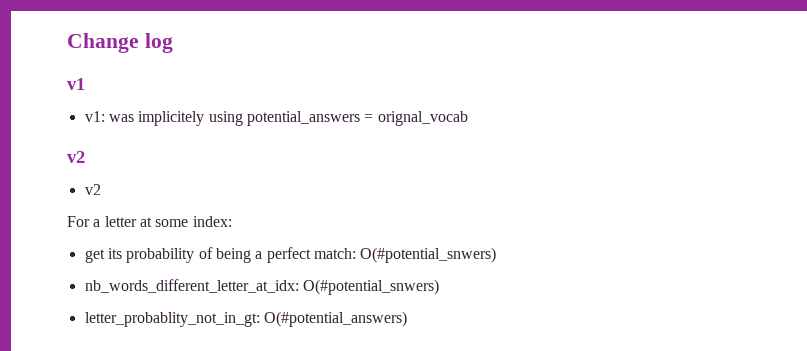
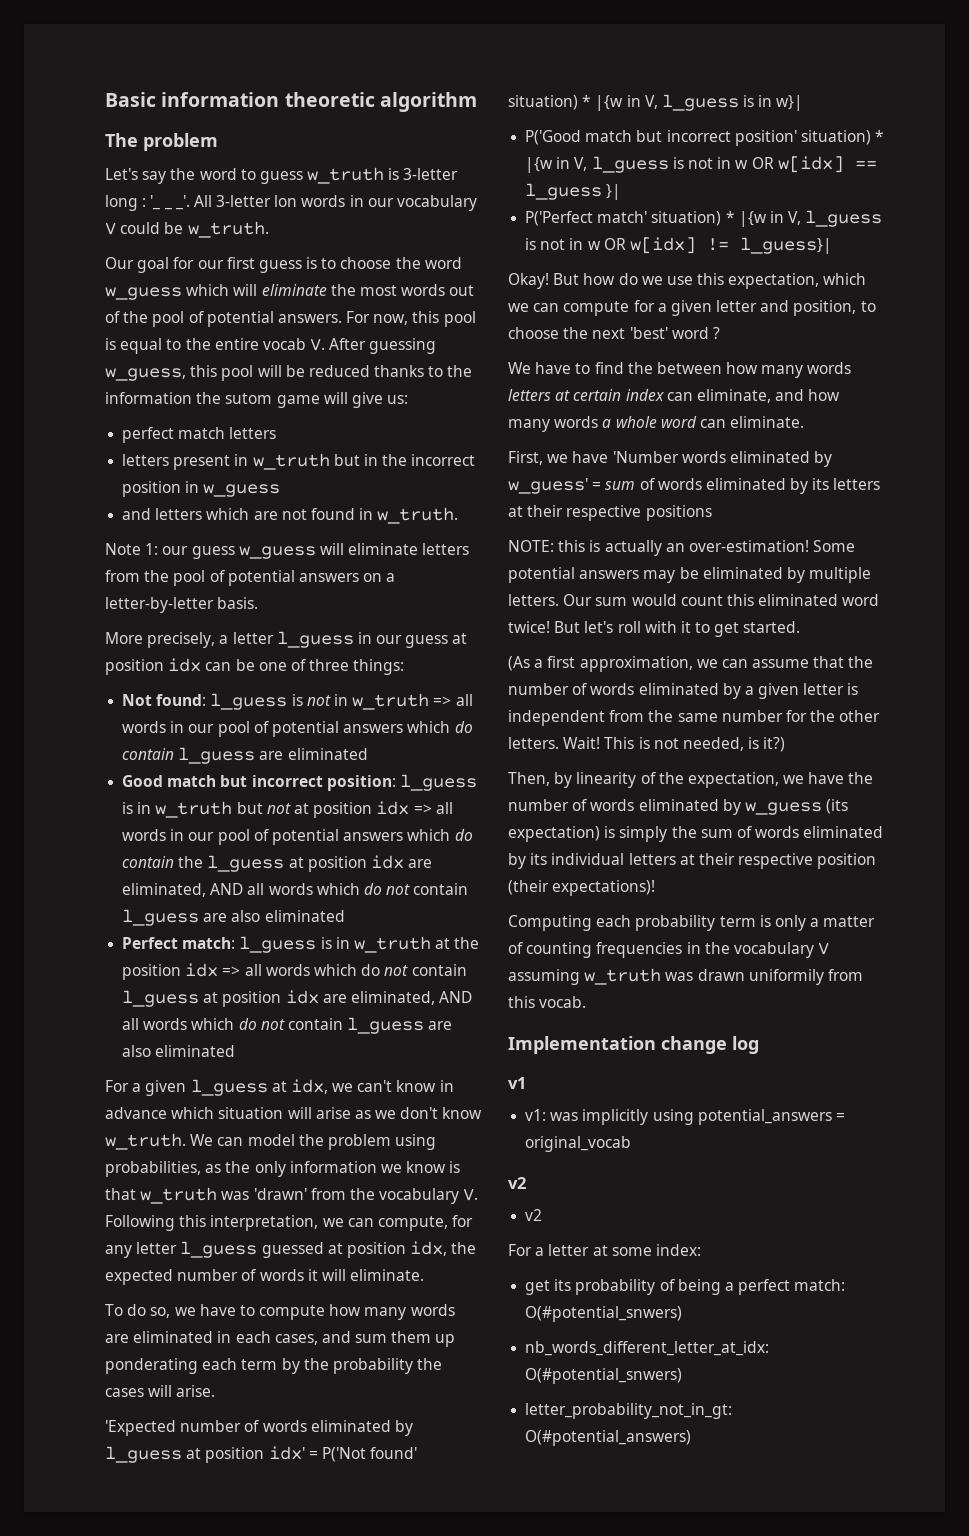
[67,33,139,53] Change -> [105,92,477,112] [105,133,218,151] [105,167,459,184] [105,195,478,211] [105,221,269,238] [105,257,462,273] [105,284,475,300] [105,311,476,327] [105,338,437,354] [105,365,473,381] [105,392,409,408] [122,427,277,443] [122,453,476,470] [122,481,281,497] [122,507,459,524] [105,543,470,559] [105,570,396,586] [105,597,259,613] [105,631,468,648] [105,658,405,675] [122,693,473,710] [122,721,473,737] [122,747,368,764] [122,774,477,791] [122,801,453,818] [122,829,473,845] [122,855,433,872] [122,883,469,897] [122,909,345,926] [122,936,480,953] [122,963,467,980] [122,990,473,1007] [122,1017,453,1034] [122,1045,236,1057] [105,1079,454,1096] [105,1107,483,1119] [105,1133,437,1150] [105,1161,461,1177] [105,1187,479,1204] [105,1215,474,1231] [105,1241,477,1258] [105,1269,425,1285] [105,1304,455,1320] [105,1331,456,1347] [105,1358,443,1374] [105,1385,216,1397] [105,1420,413,1436] [105,1446,418,1463] [508,94,804,111] [525,130,885,146] [525,156,877,173] [525,183,622,200] [525,210,883,227] [525,237,832,254] [508,273,867,289] [508,300,876,316] [508,327,720,339] [508,362,852,378] [508,389,841,403] [508,416,805,432] [508,451,833,467] [508,478,881,494] [508,505,712,521] [508,540,856,556] [508,567,872,583] [508,594,880,606] [508,621,801,637] [508,656,874,672] [508,683,859,699] [508,710,881,726] [508,737,786,752] [508,772,874,788] [508,799,849,815] [508,826,884,842] [508,853,877,869] [508,880,656,896] [508,915,876,931] [508,942,830,958] [508,968,863,985] [508,996,587,1008] [508,1036,727,1054] Basic information theoretic algorithm // The problem // Let's say the word to guess w_truth is 3-letter long : '_ _ _'. All 3-letter lon words in our vocabulary V could be w_truth. // Our goal for our first guess is to choose the word w_guess which will eliminate the most words out of the pool of potential answers. For now, this pool is equal to the entire vocab V. After guessing w_guess, this pool will be reduced thanks to the information the sutom game will give us: // perfect match letters // letters present in w_truth but in the incorrect position in w_guess // and letters which are not found in w_truth. // Note 1: our guess w_guess will eliminate letters from the pool of potential answers on a letter-by-letter basis. // More precisely, a letter l_guess in our guess at position idx can be one of three things: // Not found: l_guess is not in w_truth => all words in our pool of potential answers which do contain l_guess are eliminated // Good match but incorrect position: l_guess is in w_truth but not at position idx => all words in our pool of potential answers which do contain the l_guess at position idx are eliminated, AND all words which do not contain l_guess are also eliminated // Perfect match: l_guess is in w_truth at the position idx => all words which do not contain l_guess at position idx are eliminated, AND all words which do not contain l_guess are also eliminated // For a given l_guess at idx, we can't know in advance which situation will arise as we don't know w_truth. We can model the problem using probabilities, as the only information we know is that w_truth was 'drawn' from the vocabulary V. Following this interpretation, we can compute, for any letter l_guess guessed at position idx, the expected number of words it will eliminate. // To do so, we have to compute how many words are eliminated in each cases, and sum them up ponderating each term by the probability the cases will arise. // 'Expected number of words eliminated by l_guess at position idx' = P('Not found' situation) * |{w in V, l_guess is in w}| // P('Good match but incorrect position' situation) * |{w in V, l_guess is not in w OR w[idx] == l_guess }| // P('Perfect match' situation) * |{w in V, l_guess is not in w OR w[idx] != l_guess}| // Okay! But how do we use this expectation, which we can compute for a given letter and position, to choose the next 'best' word ? // We have to find the between how many words letters at certain index can eliminate, and how many words a whole word can eliminate. // First, we have 'Number words eliminated by w_guess' = sum of words eliminated by its letters at their respective positions // NOTE: this is actually an over-estimation! Some potential answers may be eliminated by multiple letters. Our sum would count this eliminated word twice! But let's roll with it to get started. // (As a first approximation, we can assume that the number of words eliminated by a given letter is independent from the same number for the other letters. Wait! This is not needed, is it?) // Then, by linearity of the expectation, we have the number of words eliminated by w_guess (its expectation) is simply the sum of words eliminated by its individual letters at their respective position (their expectations)! // Computing each probability term is only a matter of counting frequencies in the vocabulary V assuming w_truth was drawn uniformily from this vocab. // Implementation change
[138,111,205,126] implicitely -> [582,1109,649,1125] implicitly
[377,111,468,126] orignal_vocab -> [525,1136,632,1152] original_vocab
[84,312,260,327] letter_probablity_not_in_gt: -> [525,1403,733,1419] letter_probability_not_in_gt:

